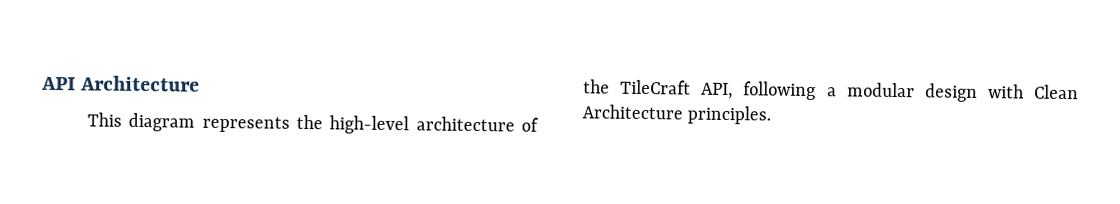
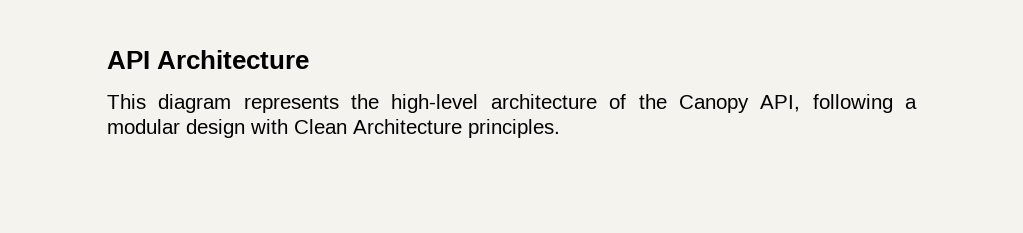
[620,79,692,95] TileCraft -> [678,95,749,113] Canopy

